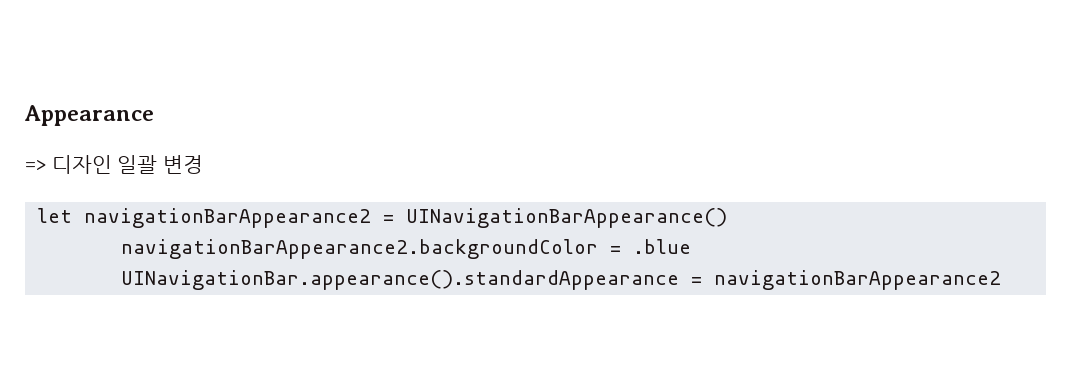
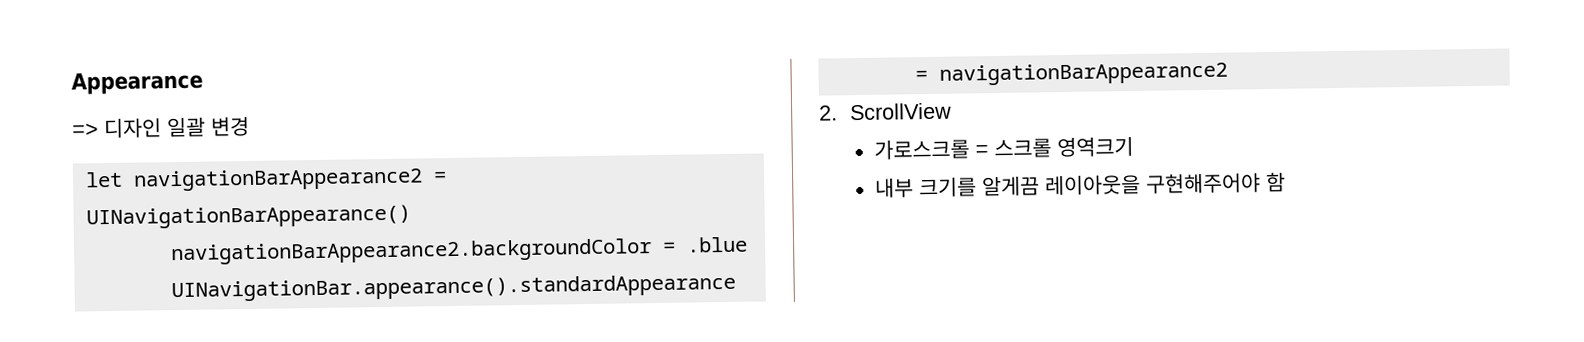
(1002, 280) none -> [819,102,953,121] [873,136,1134,160] [874,171,1286,198] // 2. ScrollView // 가로스크롤 = 스크롤 영역크기 // 내부 크기를 알게끔 레이아웃을 구현해주어야 함

